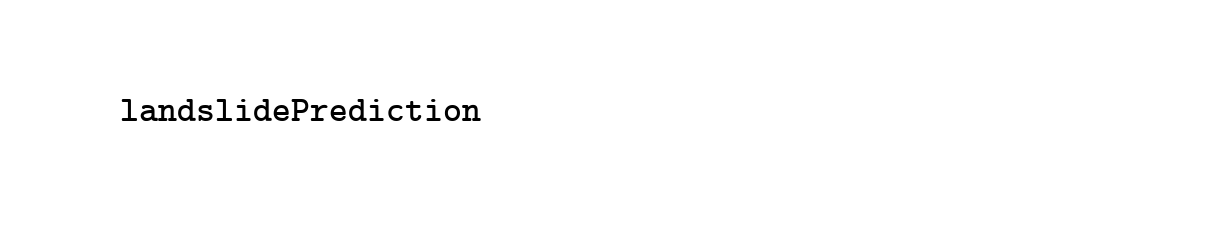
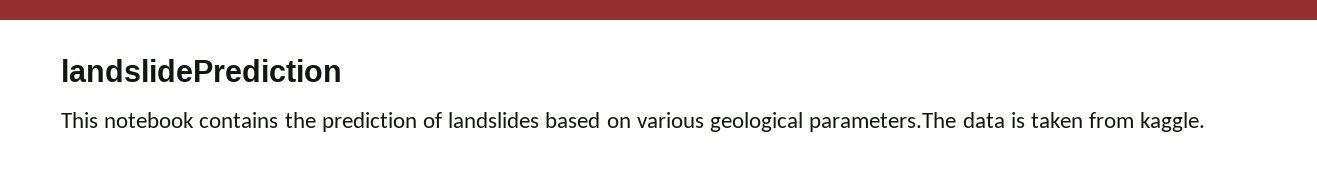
(481, 110) none -> [61,112,1206,132] // This notebook contains the prediction of landslides based on various geological parameters.The data is taken from kaggle.

